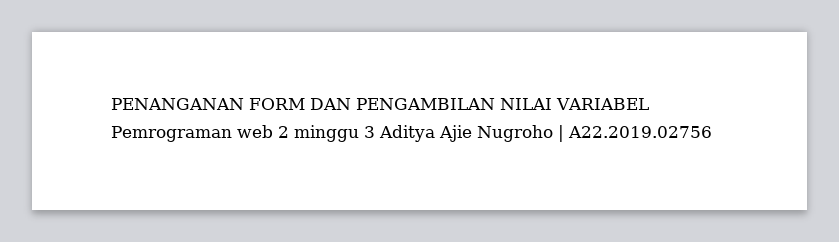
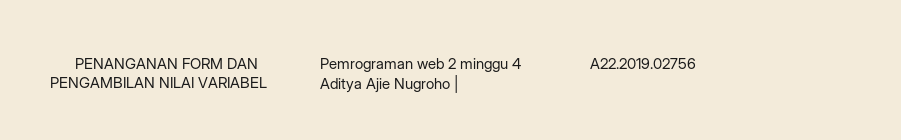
[364,126,375,138] 3 -> [512,58,522,69] 4

